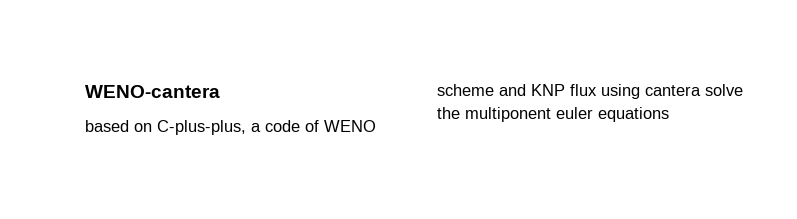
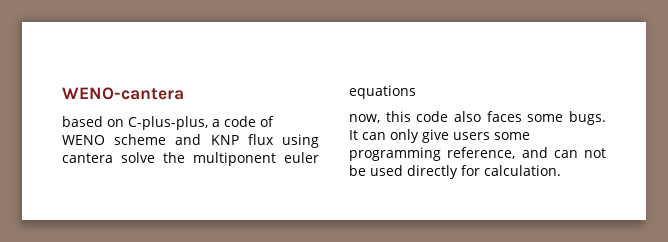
(669, 114) none -> [349,111,606,125] [349,129,530,143] [349,147,606,161] [349,165,561,179] // now, this code also faces some bugs. It can only give users some programming reference, and can not be used directly for calculation.

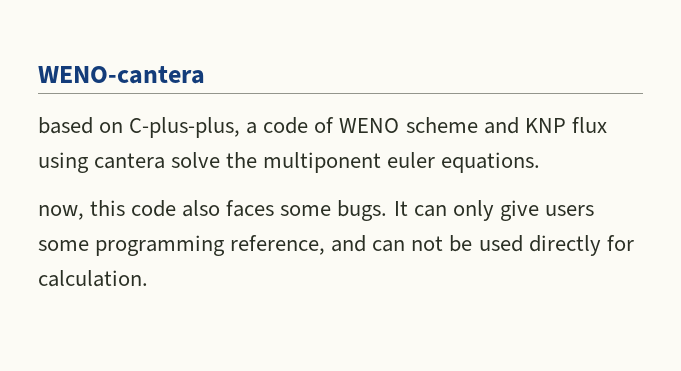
[349,85,416,99] equations -> [441,152,541,173] equations.

